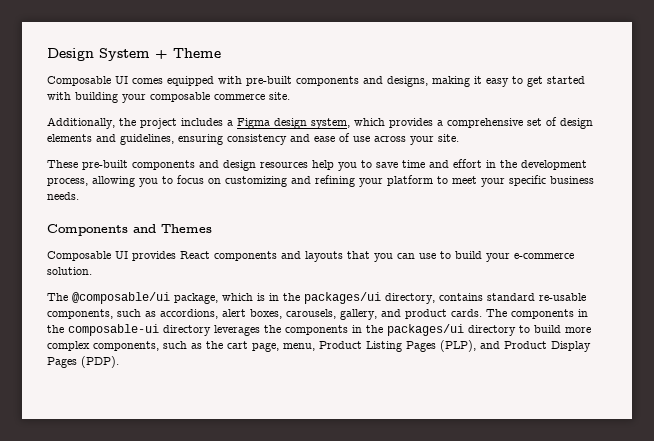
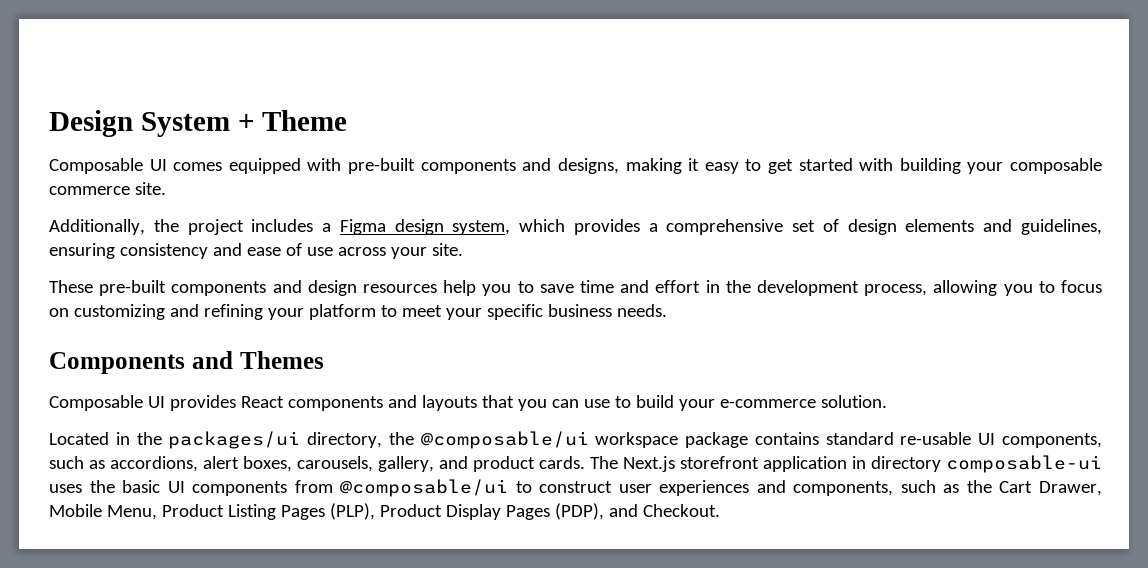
[47,292,435,304] The @composable/ui package, which is in the packages/ui directory, -> [49,431,749,449] Located in the packages/ui directory, the @composable/ui workspace package
(586, 297) none -> [978,433,996,445] UI
[511,309,588,319] [47,324,591,336] [47,341,315,352] components in the composable-ui directory leverages the components in the packages/ui directory to build more complex components, such as the cart page, menu, -> [623,455,1102,473] [49,479,1102,497] [49,504,157,520] Next.js storefront application in directory composable-ui uses the basic UI components from @composable/ui to construct user experiences and components, such as the Cart Drawer, Mobile Menu,
[480,341,500,349] and -> (375, 511) none
[81,356,119,368] (PDP). -> [554,503,720,520] (PDP), and Checkout.

